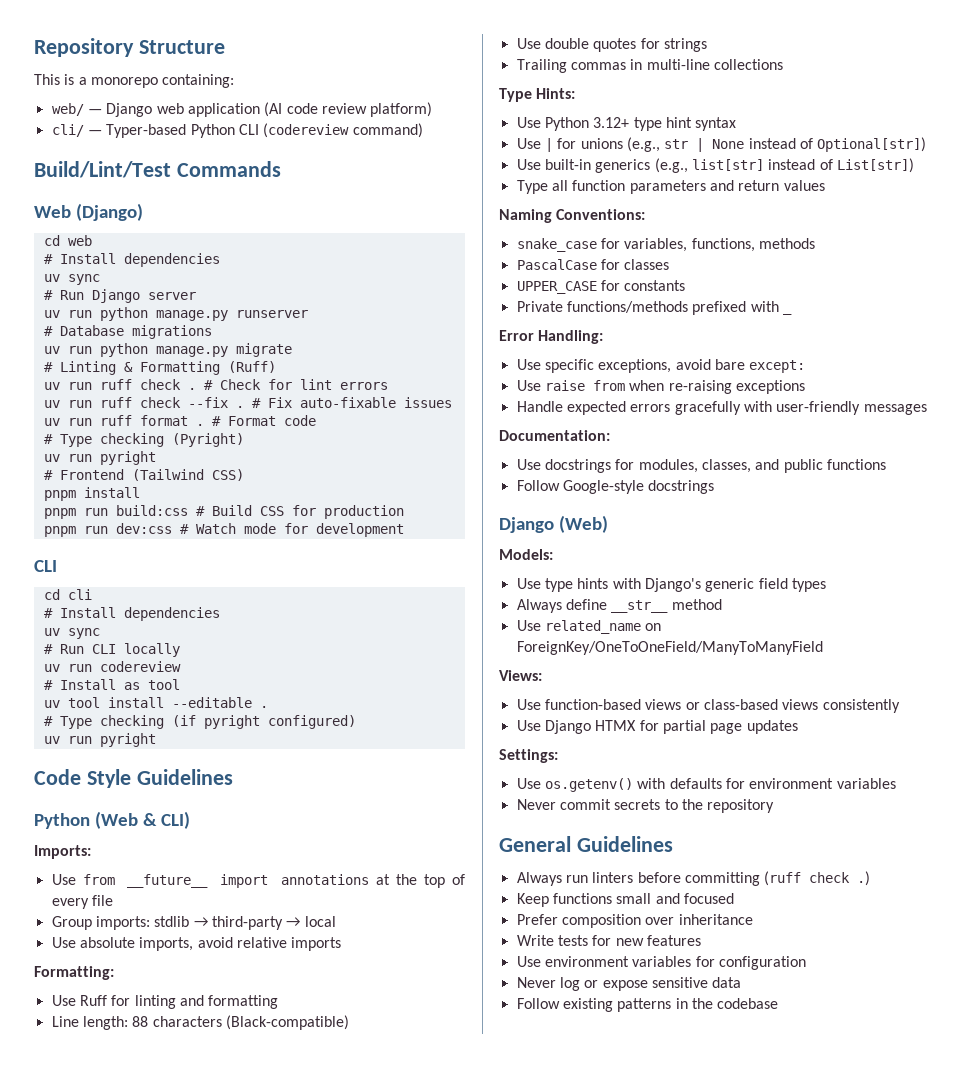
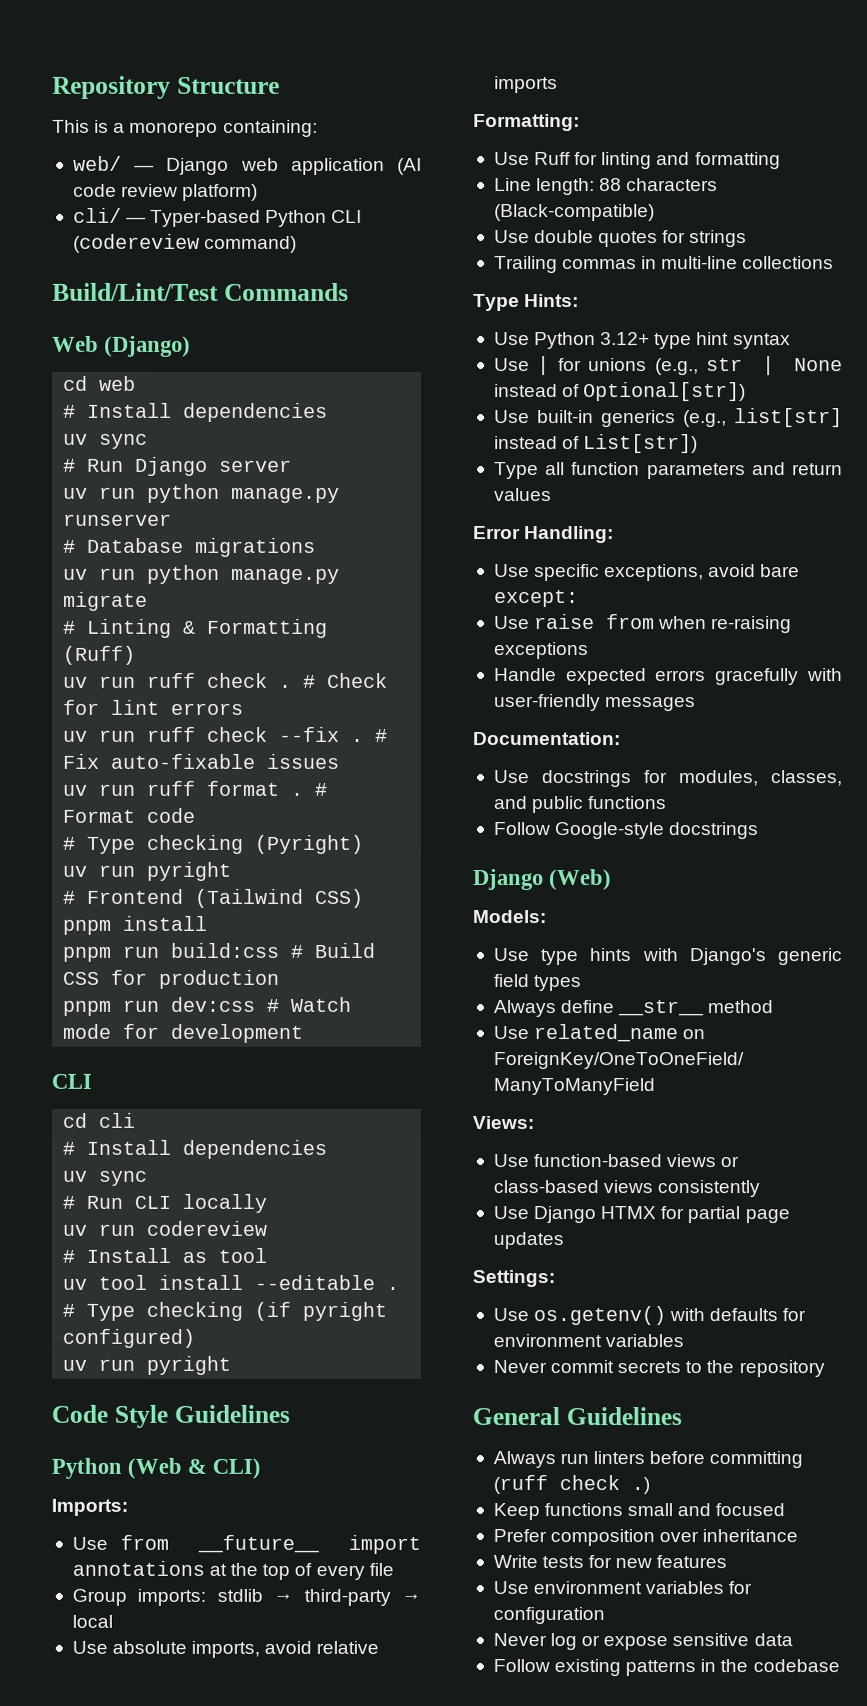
[499,209,646,223] [516,238,815,252] [516,259,670,270] [516,280,686,294] [516,301,779,315] [782,312,792,315] // Naming Conventions: // snake_case for variables, functions, methods // PascalCase for classes // UPPER_CASE for constants // Private functions/methods prefixed with _ -> (552, 495) none

